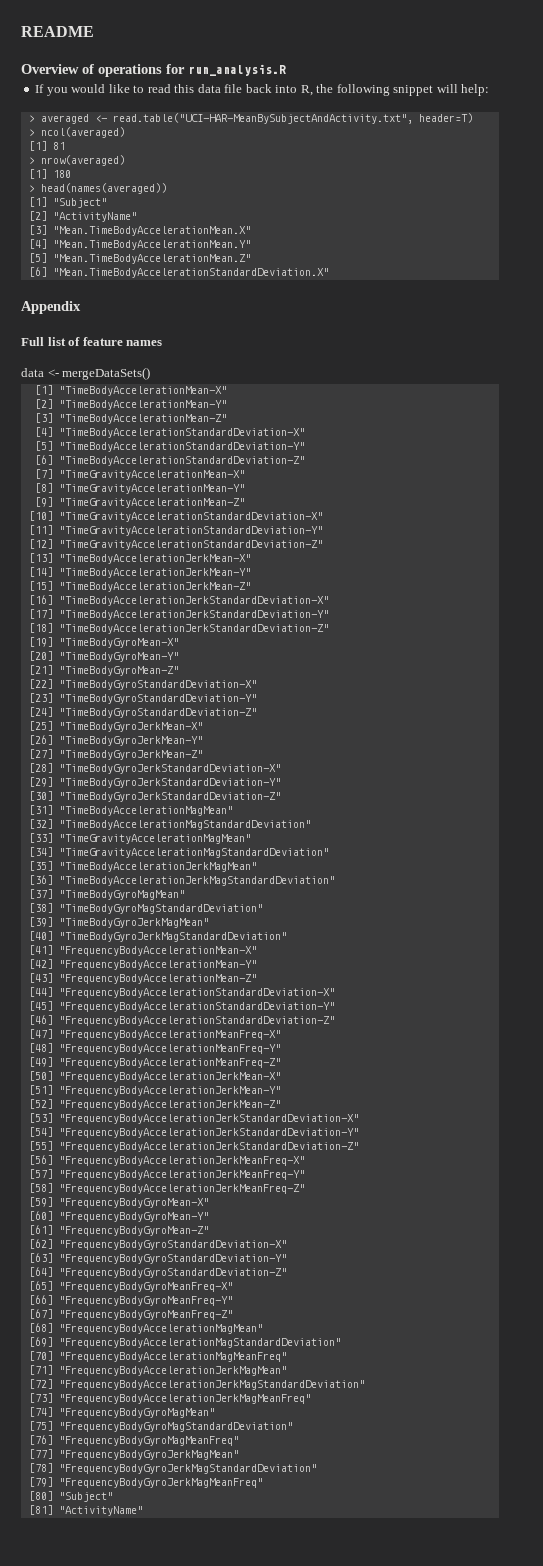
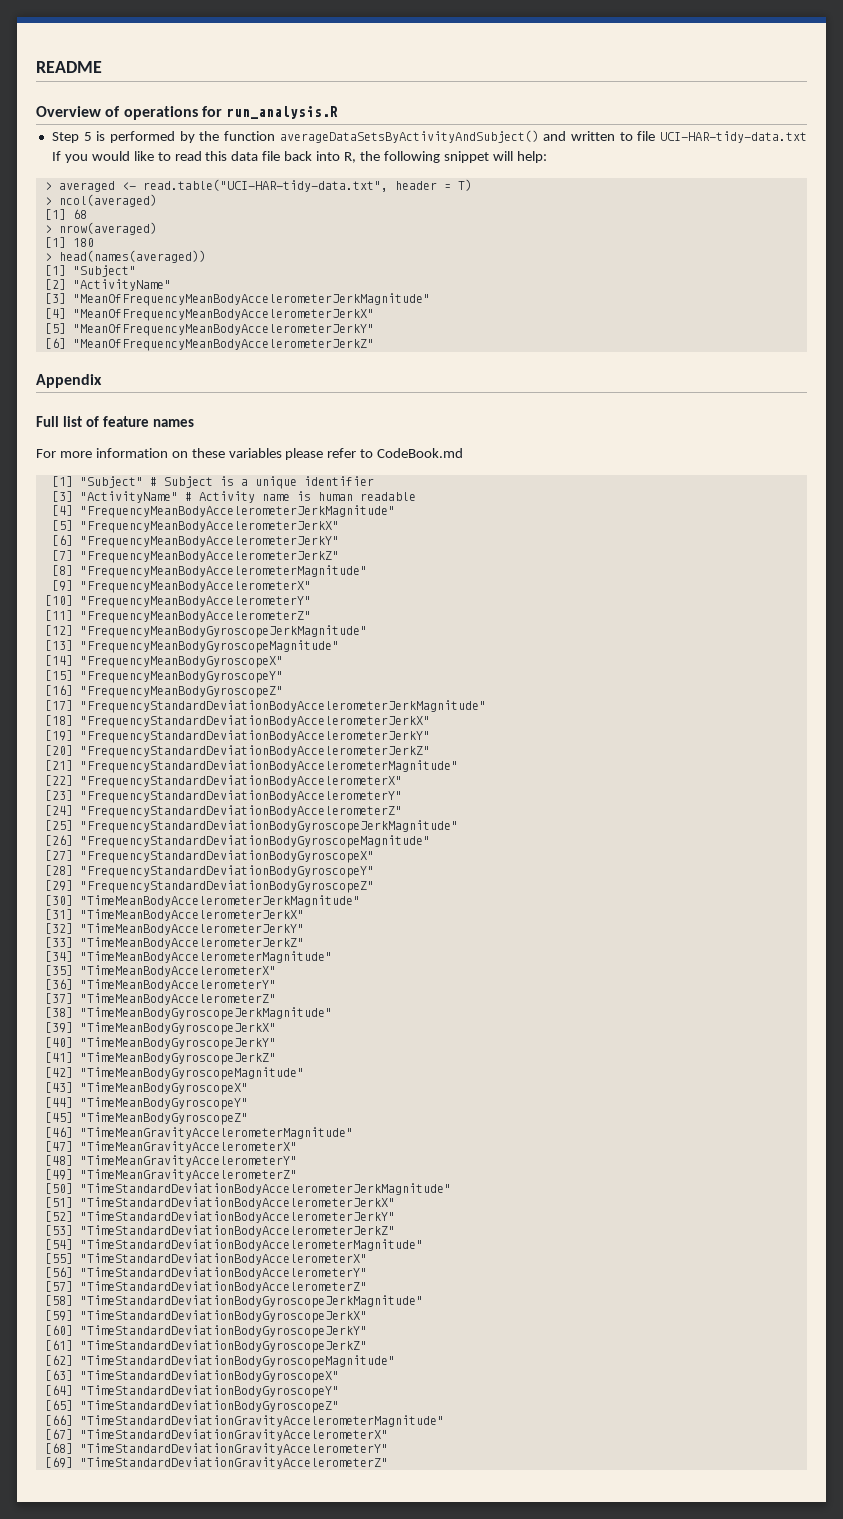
(286, 70) none -> [51,130,807,143] Step 5 is performed by the function averageDataSetsByActivityAndSubject() and written to file UCI-HAR-tidy-data.txt
[112,113,473,124] read.table("UCI-HAR-MeanBySubjectAndActivity.txt", header=T) -> [142,179,472,192] read.table("UCI-HAR-tidy-data.txt", header = T)
[52,142,65,150] 81 -> [72,209,87,219] 68
[52,226,251,236] [28,239,251,250] [28,253,251,264] [28,267,329,278] "Mean.TimeBodyAccelerationMean.X" // [4] "Mean.TimeBodyAccelerationMean.Y" // [5] "Mean.TimeBodyAccelerationMean.Z" // [6] "Mean.TimeBodyAccelerationStandardDeviation.X" -> [72,293,430,306] [44,308,374,321] [44,323,374,336] [44,338,374,351] "MeanOfFrequencyMeanBodyAccelerometerJerkMagnitude" // [4] "MeanOfFrequencyMeanBodyAccelerometerJerkX" // [5] "MeanOfFrequencyMeanBodyAccelerometerJerkY" // [6] "MeanOfFrequencyMeanBodyAccelerometerJerkZ"
[21,367,151,380] [34,385,227,396] [34,399,227,410] [34,413,227,424] [34,427,305,438] [34,441,305,452] [34,455,305,466] data <- mergeDataSets() // [1] "TimeBodyAccelerationMean-X" // [2] "TimeBodyAccelerationMean-Y" // [3] "TimeBodyAccelerationMean-Z" // [4] "TimeBodyAccelerationStandardDeviation-X" // [5] "TimeBodyAccelerationStandardDeviation-Y" // [6] "TimeBodyAccelerationStandardDeviation-Z" -> [36,448,464,460] [51,476,374,489] [51,491,416,503] [51,505,395,518] [51,520,339,533] [51,535,339,548] For more information on these variables please refer to CodeBook.md // [1] "Subject" # Subject is a unique identifier // [3] "ActivityName" # Activity name is human readable // [4] "FrequencyMeanBodyAccelerometerJerkMagnitude" // [5] "FrequencyMeanBodyAccelerometerJerkX" // [6] "FrequencyMeanBodyAccelerometerJerkY"
[58,470,245,480] "TimeGravityAccelerationMean-X" -> [79,551,339,563] "FrequencyMeanBodyAccelerometerJerkZ"
[58,484,245,494] "TimeGravityAccelerationMean-Y" -> [79,565,367,578] "FrequencyMeanBodyAccelerometerMagnitude"
[58,498,245,508] "TimeGravityAccelerationMean-Z" -> [79,581,311,593] "FrequencyMeanBodyAccelerometerX"
[58,512,323,522] "TimeGravityAccelerationStandardDeviation-X" -> [79,596,311,608] "FrequencyMeanBodyAccelerometerY"
[58,526,323,536] "TimeGravityAccelerationStandardDeviation-Y" -> [79,611,311,623] "FrequencyMeanBodyAccelerometerZ"
[58,540,323,550] "TimeGravityAccelerationStandardDeviation-Z" -> [79,625,367,638] "FrequencyMeanBodyGyroscopeJerkMagnitude"
[58,554,251,564] "TimeBodyAccelerationJerkMean-X" -> [79,640,339,653] "FrequencyMeanBodyGyroscopeMagnitude"
[58,568,251,578] "TimeBodyAccelerationJerkMean-Y" -> [79,656,283,668] "FrequencyMeanBodyGyroscopeX"
[58,582,251,592] "TimeBodyAccelerationJerkMean-Z" -> [79,671,283,683] "FrequencyMeanBodyGyroscopeY"
[58,596,329,606] "TimeBodyAccelerationJerkStandardDeviation-X" -> [79,686,283,698] "FrequencyMeanBodyGyroscopeZ"
[58,610,329,620] "TimeBodyAccelerationJerkStandardDeviation-Y" -> [79,700,486,713] "FrequencyStandardDeviationBodyAccelerometerJerkMagnitude"
[58,624,329,634] "TimeBodyAccelerationJerkStandardDeviation-Z" -> [79,715,430,728] "FrequencyStandardDeviationBodyAccelerometerJerkX"
[58,638,179,648] "TimeBodyGyroMean-X" -> [79,730,430,743] "FrequencyStandardDeviationBodyAccelerometerJerkY"
[58,652,179,662] "TimeBodyGyroMean-Y" -> [79,745,430,758] "FrequencyStandardDeviationBodyAccelerometerJerkZ"
[58,666,179,676] "TimeBodyGyroMean-Z" -> [79,760,458,773] "FrequencyStandardDeviationBodyAccelerometerMagnitude"
[58,680,257,690] "TimeBodyGyroStandardDeviation-X" -> [79,775,402,788] "FrequencyStandardDeviationBodyAccelerometerX"
[58,694,257,704] "TimeBodyGyroStandardDeviation-Y" -> [79,790,402,803] "FrequencyStandardDeviationBodyAccelerometerY"
[58,708,257,718] "TimeBodyGyroStandardDeviation-Z" -> [79,805,402,818] "FrequencyStandardDeviationBodyAccelerometerZ"
[58,722,203,732] "TimeBodyGyroJerkMean-X" -> [79,820,458,833] "FrequencyStandardDeviationBodyGyroscopeJerkMagnitude"
[58,736,203,746] "TimeBodyGyroJerkMean-Y" -> [79,835,430,848] "FrequencyStandardDeviationBodyGyroscopeMagnitude"
[58,750,203,760] "TimeBodyGyroJerkMean-Z" -> [79,850,374,863] "FrequencyStandardDeviationBodyGyroscopeX"
[58,764,281,774] "TimeBodyGyroJerkStandardDeviation-X" -> [79,865,374,878] "FrequencyStandardDeviationBodyGyroscopeY"
[58,778,281,788] "TimeBodyGyroJerkStandardDeviation-Y" -> [79,880,374,893] "FrequencyStandardDeviationBodyGyroscopeZ"
[58,792,281,802] "TimeBodyGyroJerkStandardDeviation-Z" -> [79,895,360,907] "TimeMeanBodyAccelerometerJerkMagnitude"
[58,806,233,816] "TimeBodyAccelerationMagMean" -> [79,909,304,921] "TimeMeanBodyAccelerometerJerkX"
[58,820,311,830] "TimeBodyAccelerationMagStandardDeviation" -> [79,923,304,935] "TimeMeanBodyAccelerometerJerkY"
[58,834,251,844] "TimeGravityAccelerationMagMean" -> [79,937,304,949] "TimeMeanBodyAccelerometerJerkZ"
[58,848,329,858] "TimeGravityAccelerationMagStandardDeviation" -> [79,951,332,963] "TimeMeanBodyAccelerometerMagnitude"
[58,862,257,872] "TimeBodyAccelerationJerkMagMean" -> [79,965,276,977] "TimeMeanBodyAccelerometerX"
[58,876,335,886] "TimeBodyAccelerationJerkMagStandardDeviation" -> [79,979,276,991] "TimeMeanBodyAccelerometerY"
[58,890,185,900] "TimeBodyGyroMagMean" -> [79,993,276,1005] "TimeMeanBodyAccelerometerZ"
[58,904,263,914] "TimeBodyGyroMagStandardDeviation" -> [79,1007,332,1020] "TimeMeanBodyGyroscopeJerkMagnitude"
[58,918,209,928] "TimeBodyGyroJerkMagMean" -> [79,1022,276,1035] "TimeMeanBodyGyroscopeJerkX"
[58,932,287,942] "TimeBodyGyroJerkMagStandardDeviation" -> [79,1037,276,1050] "TimeMeanBodyGyroscopeJerkY"
[58,946,257,956] "FrequencyBodyAccelerationMean-X" -> [79,1052,276,1065] "TimeMeanBodyGyroscopeJerkZ"
[58,960,257,970] "FrequencyBodyAccelerationMean-Y" -> [79,1067,304,1080] "TimeMeanBodyGyroscopeMagnitude"
[58,974,257,984] "FrequencyBodyAccelerationMean-Z" -> [79,1082,248,1095] "TimeMeanBodyGyroscopeX"
[58,988,335,998] "FrequencyBodyAccelerationStandardDeviation-X" -> [79,1097,248,1110] "TimeMeanBodyGyroscopeY"
[58,1002,335,1012] "FrequencyBodyAccelerationStandardDeviation-Y" -> [79,1112,248,1125] "TimeMeanBodyGyroscopeZ"
[58,1016,335,1026] "FrequencyBodyAccelerationStandardDeviation-Z" -> [79,1127,353,1139] "TimeMeanGravityAccelerometerMagnitude"
[58,1030,281,1040] "FrequencyBodyAccelerationMeanFreq-X" -> [79,1141,297,1153] "TimeMeanGravityAccelerometerX"
[58,1044,281,1054] "FrequencyBodyAccelerationMeanFreq-Y" -> [79,1155,297,1167] "TimeMeanGravityAccelerometerY"
[58,1058,281,1068] "FrequencyBodyAccelerationMeanFreq-Z" -> [79,1169,297,1181] "TimeMeanGravityAccelerometerZ"
[58,1072,281,1082] "FrequencyBodyAccelerationJerkMean-X" -> [79,1183,451,1195] "TimeStandardDeviationBodyAccelerometerJerkMagnitude"
[58,1086,281,1096] "FrequencyBodyAccelerationJerkMean-Y" -> [79,1197,395,1209] "TimeStandardDeviationBodyAccelerometerJerkX"
[58,1100,281,1110] "FrequencyBodyAccelerationJerkMean-Z" -> [79,1211,395,1223] "TimeStandardDeviationBodyAccelerometerJerkY"
[58,1114,359,1124] "FrequencyBodyAccelerationJerkStandardDeviation-X" -> [79,1225,395,1237] "TimeStandardDeviationBodyAccelerometerJerkZ"
[58,1128,359,1138] "FrequencyBodyAccelerationJerkStandardDeviation-Y" -> [79,1239,423,1251] "TimeStandardDeviationBodyAccelerometerMagnitude"
[58,1142,359,1152] "FrequencyBodyAccelerationJerkStandardDeviation-Z" -> [79,1253,367,1265] "TimeStandardDeviationBodyAccelerometerX"
[58,1156,305,1166] "FrequencyBodyAccelerationJerkMeanFreq-X" -> [79,1267,367,1279] "TimeStandardDeviationBodyAccelerometerY"
[58,1170,305,1180] "FrequencyBodyAccelerationJerkMeanFreq-Y" -> [79,1281,367,1293] "TimeStandardDeviationBodyAccelerometerZ"
[58,1184,305,1194] "FrequencyBodyAccelerationJerkMeanFreq-Z" -> [79,1295,423,1308] "TimeStandardDeviationBodyGyroscopeJerkMagnitude"
[58,1198,209,1208] "FrequencyBodyGyroMean-X" -> [79,1310,367,1323] "TimeStandardDeviationBodyGyroscopeJerkX"
[58,1212,209,1222] "FrequencyBodyGyroMean-Y" -> [79,1325,367,1338] "TimeStandardDeviationBodyGyroscopeJerkY"
[58,1226,209,1236] "FrequencyBodyGyroMean-Z" -> [79,1340,367,1353] "TimeStandardDeviationBodyGyroscopeJerkZ"
[58,1240,287,1250] "FrequencyBodyGyroStandardDeviation-X" -> [79,1355,395,1368] "TimeStandardDeviationBodyGyroscopeMagnitude"
[58,1254,287,1264] "FrequencyBodyGyroStandardDeviation-Y" -> [79,1370,339,1383] "TimeStandardDeviationBodyGyroscopeX"
[58,1268,287,1278] "FrequencyBodyGyroStandardDeviation-Z" -> [79,1385,339,1398] "TimeStandardDeviationBodyGyroscopeY"
[58,1282,233,1292] "FrequencyBodyGyroMeanFreq-X" -> [79,1400,339,1413] "TimeStandardDeviationBodyGyroscopeZ"
[58,1296,233,1306] "FrequencyBodyGyroMeanFreq-Y" -> [79,1415,444,1427] "TimeStandardDeviationGravityAccelerometerMagnitude"
[58,1310,233,1320] "FrequencyBodyGyroMeanFreq-Z" -> [79,1429,388,1441] "TimeStandardDeviationGravityAccelerometerX"
[58,1324,263,1334] "FrequencyBodyAccelerationMagMean" -> [79,1443,388,1455] "TimeStandardDeviationGravityAccelerometerY"
[58,1338,341,1348] [28,1351,287,1362] [28,1365,287,1376] [28,1379,365,1390] [28,1393,311,1404] [28,1407,215,1418] [28,1421,293,1432] [28,1435,239,1446] [28,1449,239,1460] [28,1463,317,1474] [28,1477,263,1488] [28,1491,113,1502] [28,1505,143,1516] "FrequencyBodyAccelerationMagStandardDeviation" // [70] "FrequencyBodyAccelerationMagMeanFreq" // [71] "FrequencyBodyAccelerationJerkMagMean" // [72] "FrequencyBodyAccelerationJerkMagStandardDeviation" // [73] "FrequencyBodyAccelerationJerkMagMeanFreq" // [74] "FrequencyBodyGyroMagMean" // [75] "FrequencyBodyGyroMagStandardDeviation" // [76] "FrequencyBodyGyroMagMeanFreq" // [77] "FrequencyBodyGyroJerkMagMean" // [78] "FrequencyBodyGyroJerkMagStandardDeviation" // [79] "FrequencyBodyGyroJerkMagMeanFreq" // [80] "Subject" // [81] "ActivityName" -> [79,1457,388,1469] "TimeStandardDeviationGravityAccelerometerZ"

